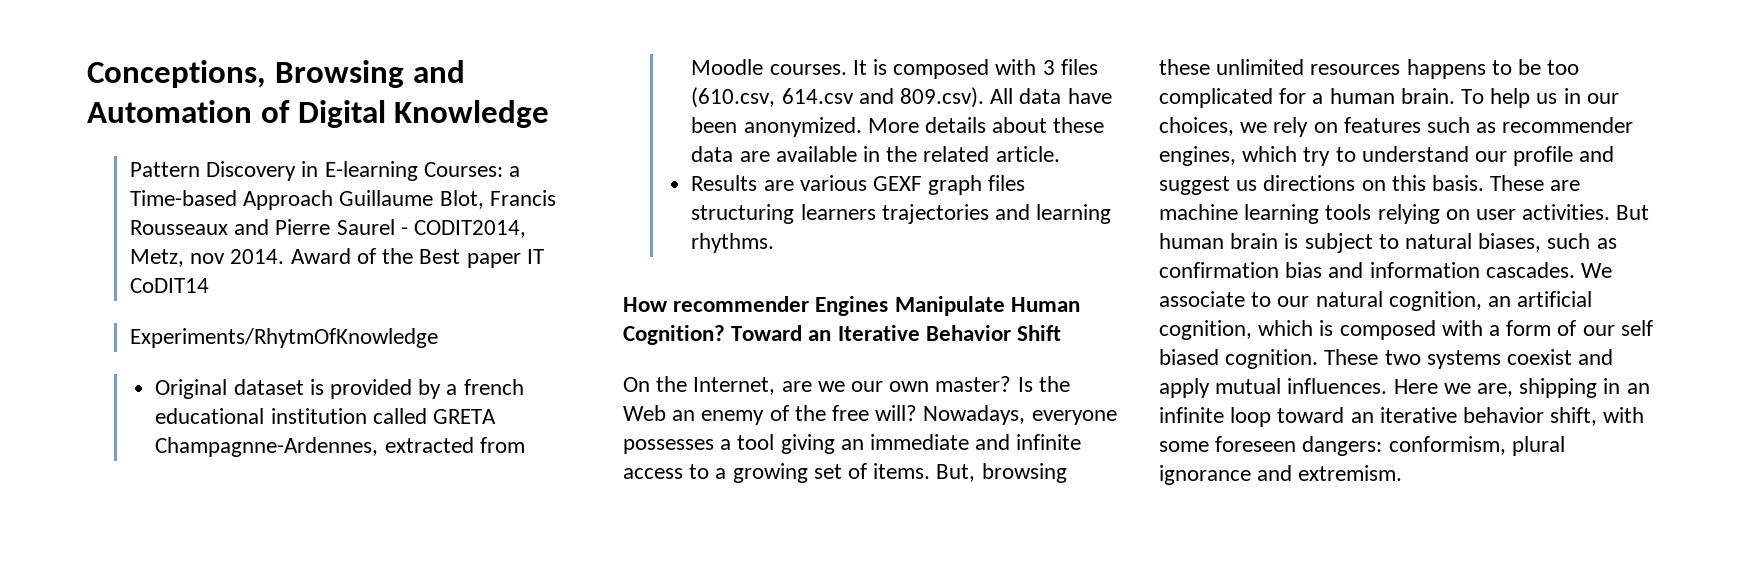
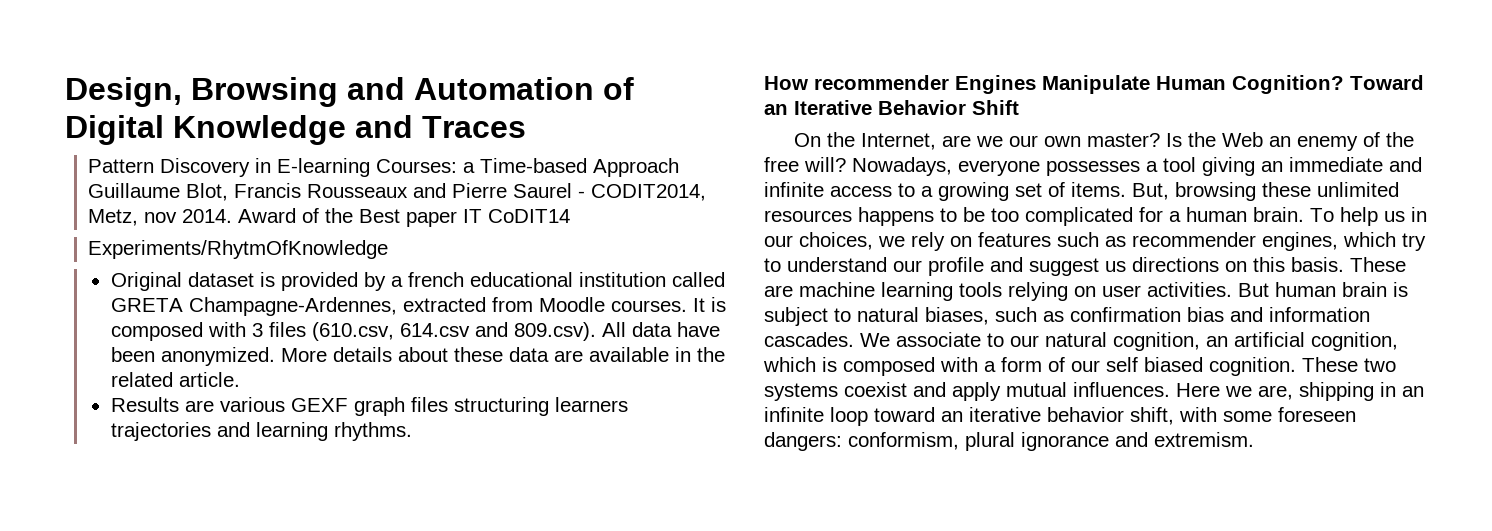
[87,60,266,88] Conceptions, -> [65,77,182,107] Design,
(550, 114) none -> [355,115,526,138] and Traces
[155,437,379,457] Champagnne-Ardennes, -> [188,297,397,316] Champagne-Ardennes,

